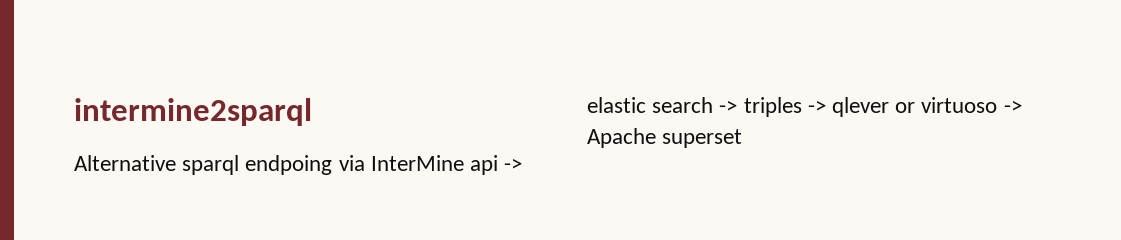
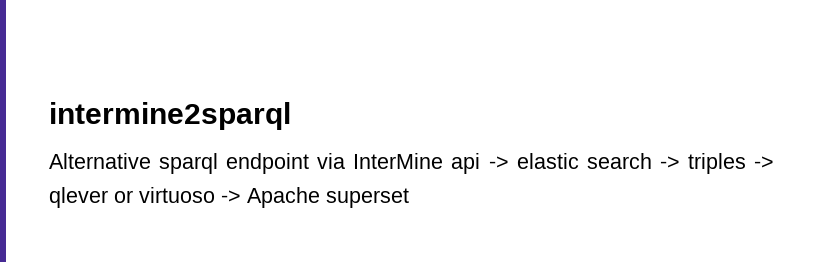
[245,155,333,175] endpoing -> [226,153,310,174] endpoint

